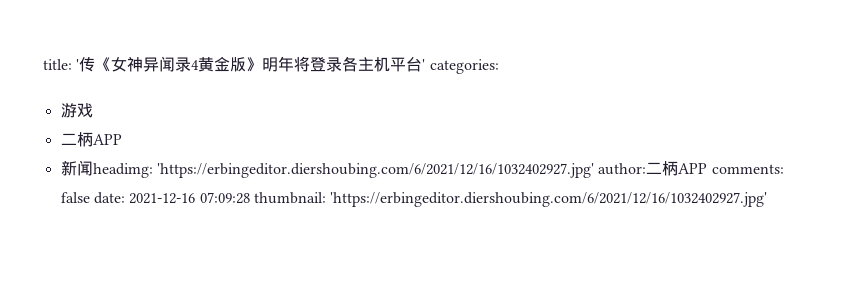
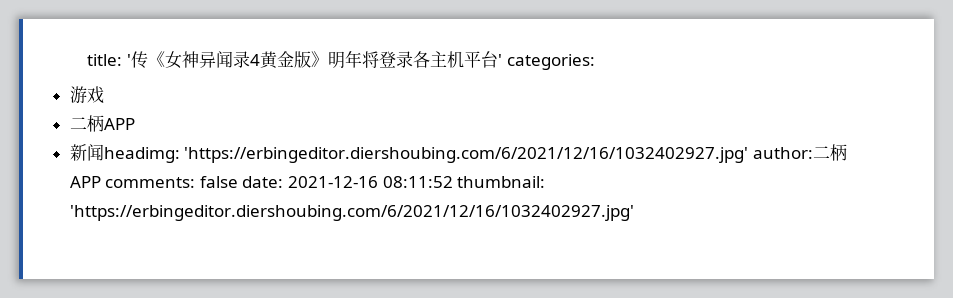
[199,192,250,204] 07:09:28 -> [382,176,453,188] 08:11:52

